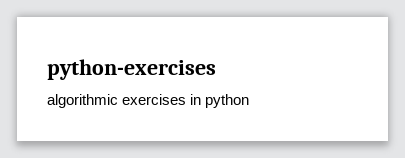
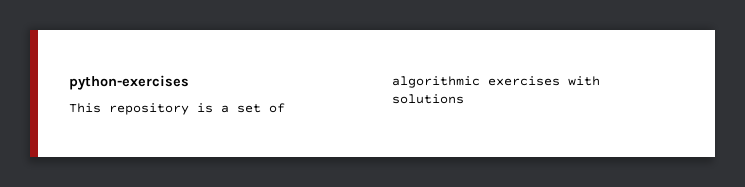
[47,94,250,108] algorithmic exercises in python -> [69,103,285,115] [392,76,600,88] [392,94,464,104] This repository is a set of algorithmic exercises with solutions

